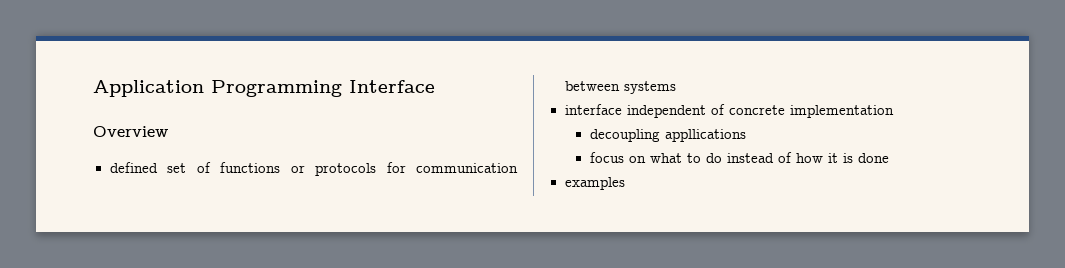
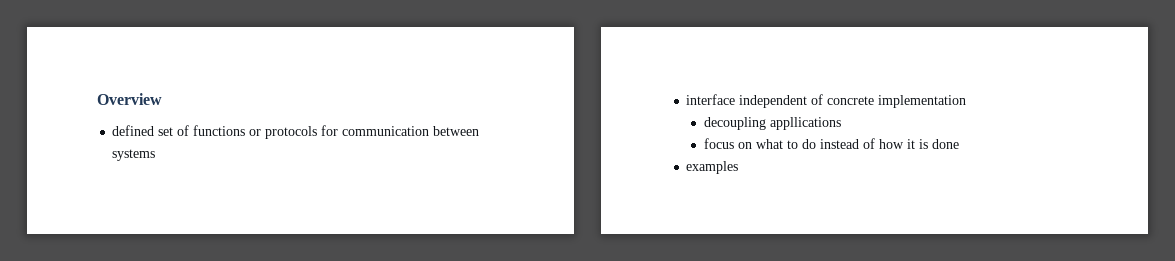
[93,80,435,97] Application Programming Interface // -> (97, 99) none

